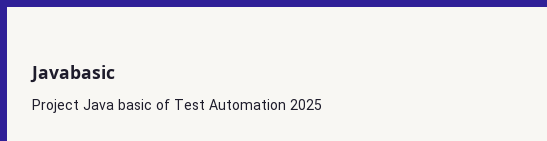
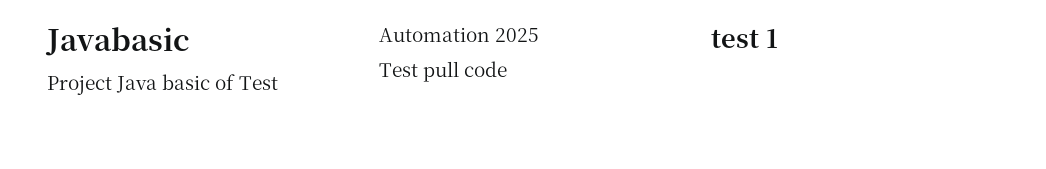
(322, 104) none -> [379,61,508,82] [711,29,778,48] // Test pull code // test 1

